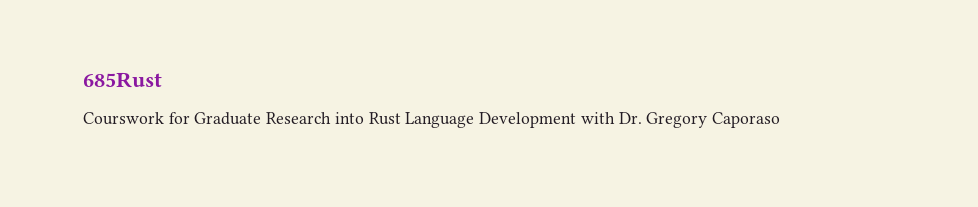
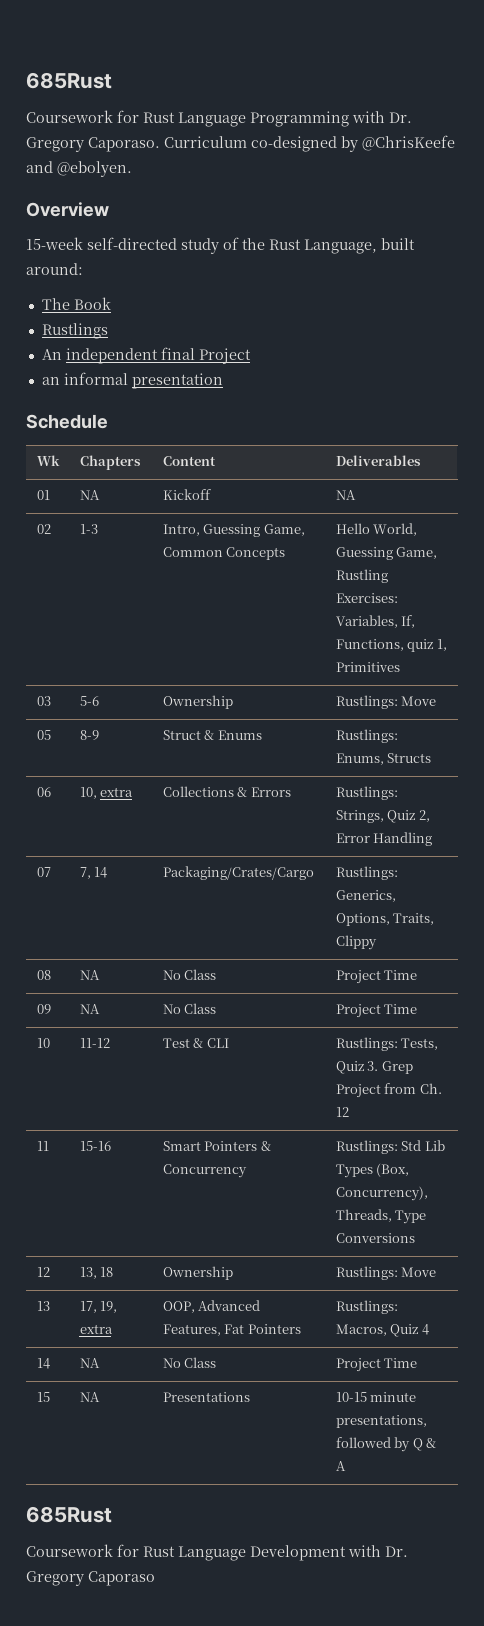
[83,72,162,88] [83,112,364,125] 685Rust // Courswork for Graduate Research into -> [26,72,112,89] [26,110,412,127] [26,135,455,152] [26,161,132,177] [26,202,109,217] [26,237,415,254] [26,263,83,275] [41,297,111,310] [41,323,108,339] [41,347,251,364] [41,372,223,389] [26,414,108,429] [36,455,60,466] [79,455,141,470] [162,456,216,466] [335,455,421,466] [36,490,50,500] [79,490,100,500] [162,489,211,500] [335,490,356,500] [36,524,51,534] [79,524,98,534] [162,524,305,537] [162,547,286,560] [335,523,418,536] [335,547,438,560] [335,569,388,583] [335,593,398,603] [335,615,416,628] [335,639,447,652] [335,662,400,672] [36,696,51,706] [79,696,99,706] [162,695,233,709] [335,695,437,709] [36,730,51,740] [79,730,99,740] [162,730,262,740] [335,729,398,743] [335,753,432,765] [36,787,51,797] [79,787,134,799] [162,786,291,797] [335,786,398,800] [335,810,430,823] [335,832,433,846] [36,867,51,877] [79,867,108,879] [162,866,314,880] [335,866,398,880] [335,890,396,902] [335,913,435,926] [335,935,377,950] [36,970,51,980] [79,970,100,980] [162,969,217,980] [335,970,418,984] [36,1004,51,1014] [79,1004,100,1014] [162,1003,217,1014] [335,1004,418,1018] [36,1038,50,1048] [79,1038,110,1048] [162,1038,229,1048] [335,1037,439,1051] [335,1061,413,1074] [335,1083,442,1098] [335,1107,349,1117] [36,1141,49,1151] [79,1141,111,1151] [162,1141,271,1151] [162,1164,247,1178] [335,1140,445,1154] [335,1163,410,1178] [335,1186,428,1201] [335,1209,427,1224] [335,1233,415,1243] [36,1267,50,1277] [79,1267,114,1279] [162,1266,233,1280] [335,1266,437,1280] [36,1301,50,1311] [79,1301,118,1313] [79,1324,113,1334] [162,1300,261,1313] [162,1324,301,1336] [335,1300,398,1314] [335,1324,429,1337] [36,1358,50,1369] [79,1358,100,1368] [162,1357,217,1368] [335,1358,418,1372] [36,1392,50,1402] [79,1392,100,1402] [162,1392,250,1402] [335,1392,417,1402] [335,1415,427,1428] [335,1437,437,1452] [335,1461,346,1471] [26,1506,112,1523] [26,1544,139,1557] 685Rust // Coursework for Rust Language Programming with Dr. Gregory Caporaso. Curriculum co-designed by @ChrisKeefe and @ebolyen. // Overview // 15-week self-directed study of the Rust Language, built around: // The Book // Rustlings // An independent final Project // an informal presentation // Schedule // Wk | Chapters | Content | Deliverables // 01 | NA | Kickoff | NA // 02 | 1-3 | Intro, Guessing Game, Common Concepts | Hello World, Guessing Game, Rustling Exercises: Variables, If, Functions, quiz 1, Primitives // 03 | 5-6 | Ownership | Rustlings: Move // 05 | 8-9 | Struct & Enums | Rustlings: Enums, Structs // 06 | 10, extra | Collections & Errors | Rustlings: Strings, Quiz 2, Error Handling // 07 | 7, 14 | Packaging/Crates/Cargo | Rustlings: Generics, Options, Traits, Clippy // 08 | NA | No Class | Project Time // 09 | NA | No Class | Project Time // 10 | 11-12 | Test & CLI | Rustlings: Tests, Quiz 3. Grep Project from Ch. 12 // 11 | 15-16 | Smart Pointers & Concurrency | Rustlings: Std Lib Types (Box, Concurrency), Threads, Type Conversions // 12 | 13, 18 | Ownership | Rustlings: Move // 13 | 17, 19, extra | OOP, Advanced Features, Fat Pointers | Rustlings: Macros, Quiz 4 // 14 | NA | No Class | Project Time // 15 | NA | Presentations | 10-15 minute presentations, followed by Q & A // 685Rust // Coursework for

